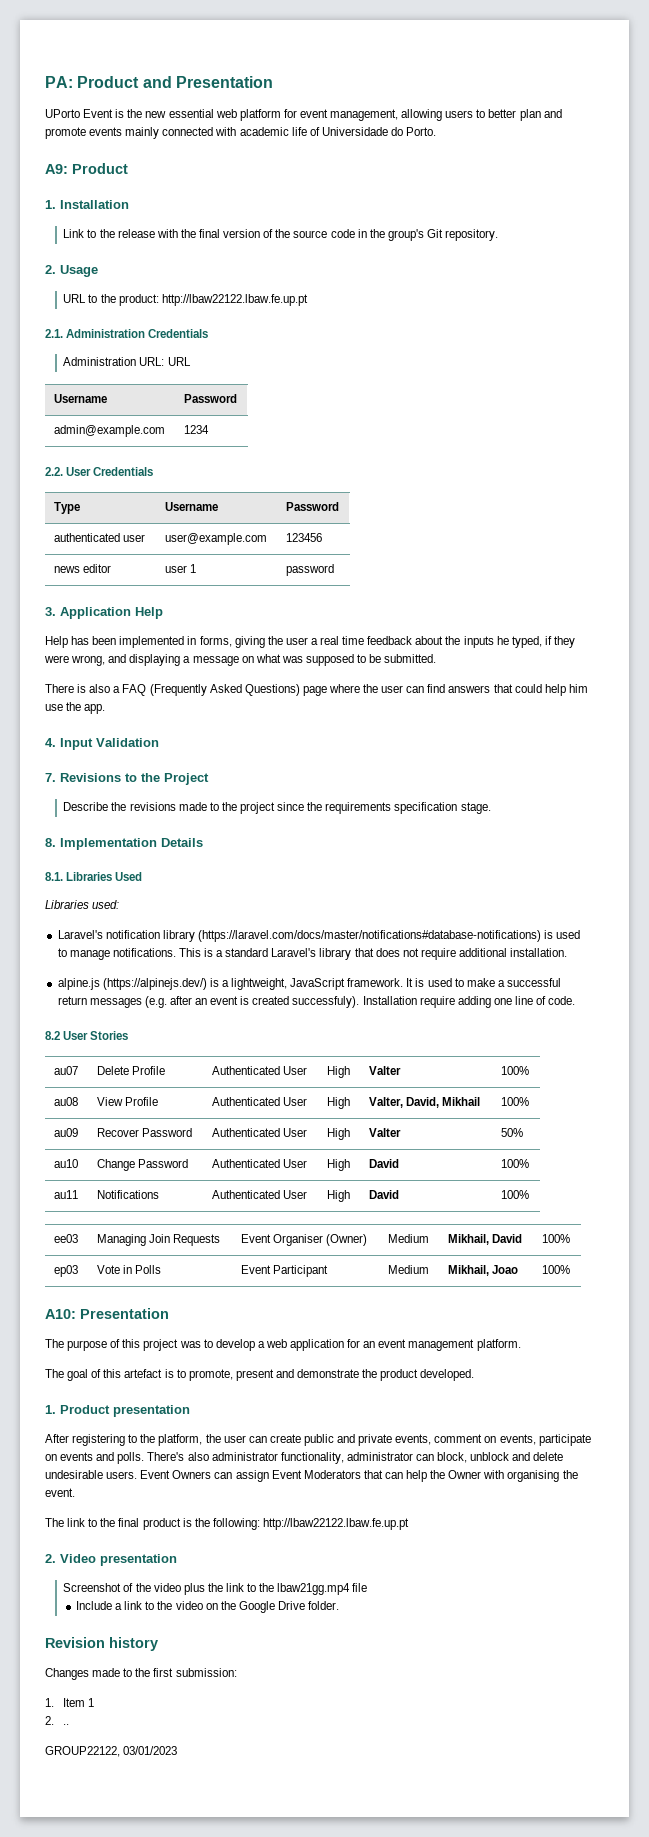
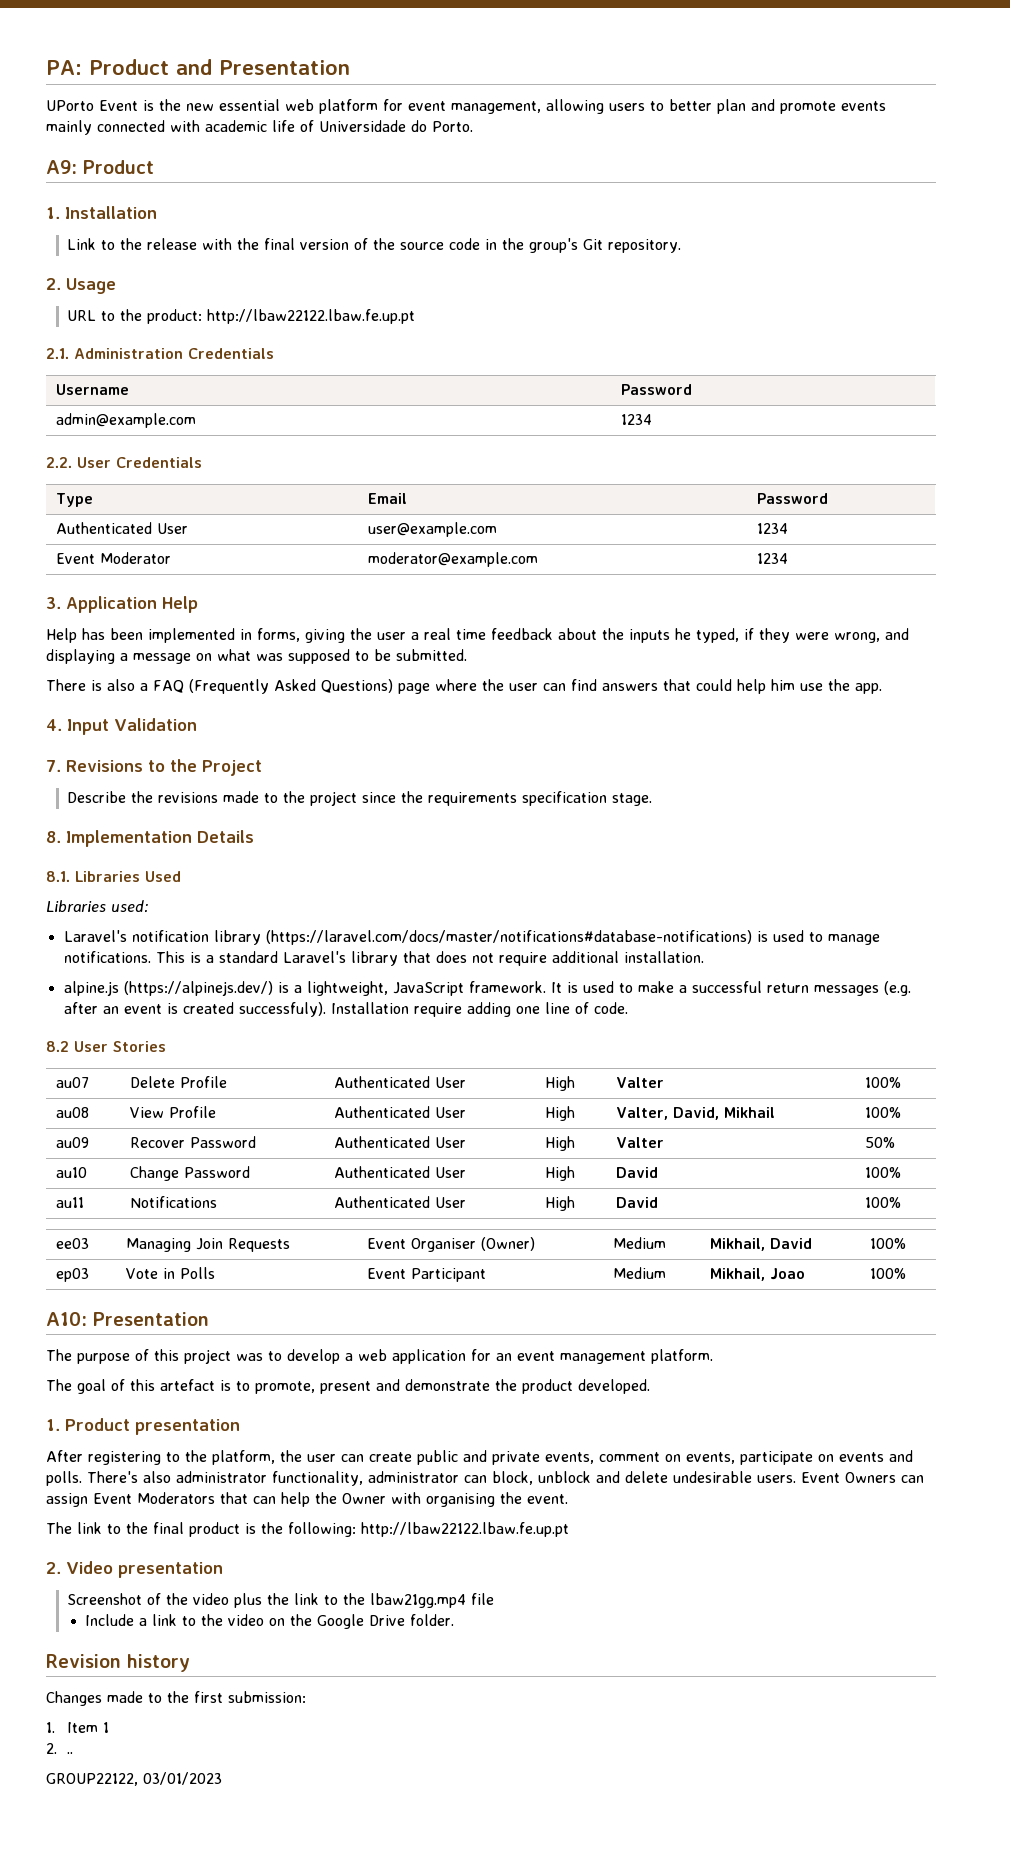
[63,357,191,366] // Administration URL: URL -> (274, 353) none
[165,502,219,511] [286,502,340,511] [54,533,146,542] Username | Password // authenticated user -> [368,493,408,504] [757,493,829,504] [56,522,189,534] Email | Password // Authenticated User
[286,533,323,542] [54,564,112,573] [165,564,197,573] [286,564,335,576] 123456 // news editor | user 1 | password -> [757,523,789,534] [56,552,172,564] [368,552,539,567] [757,553,789,564] 1234 // Event Moderator | moderator@example.com | 1234

